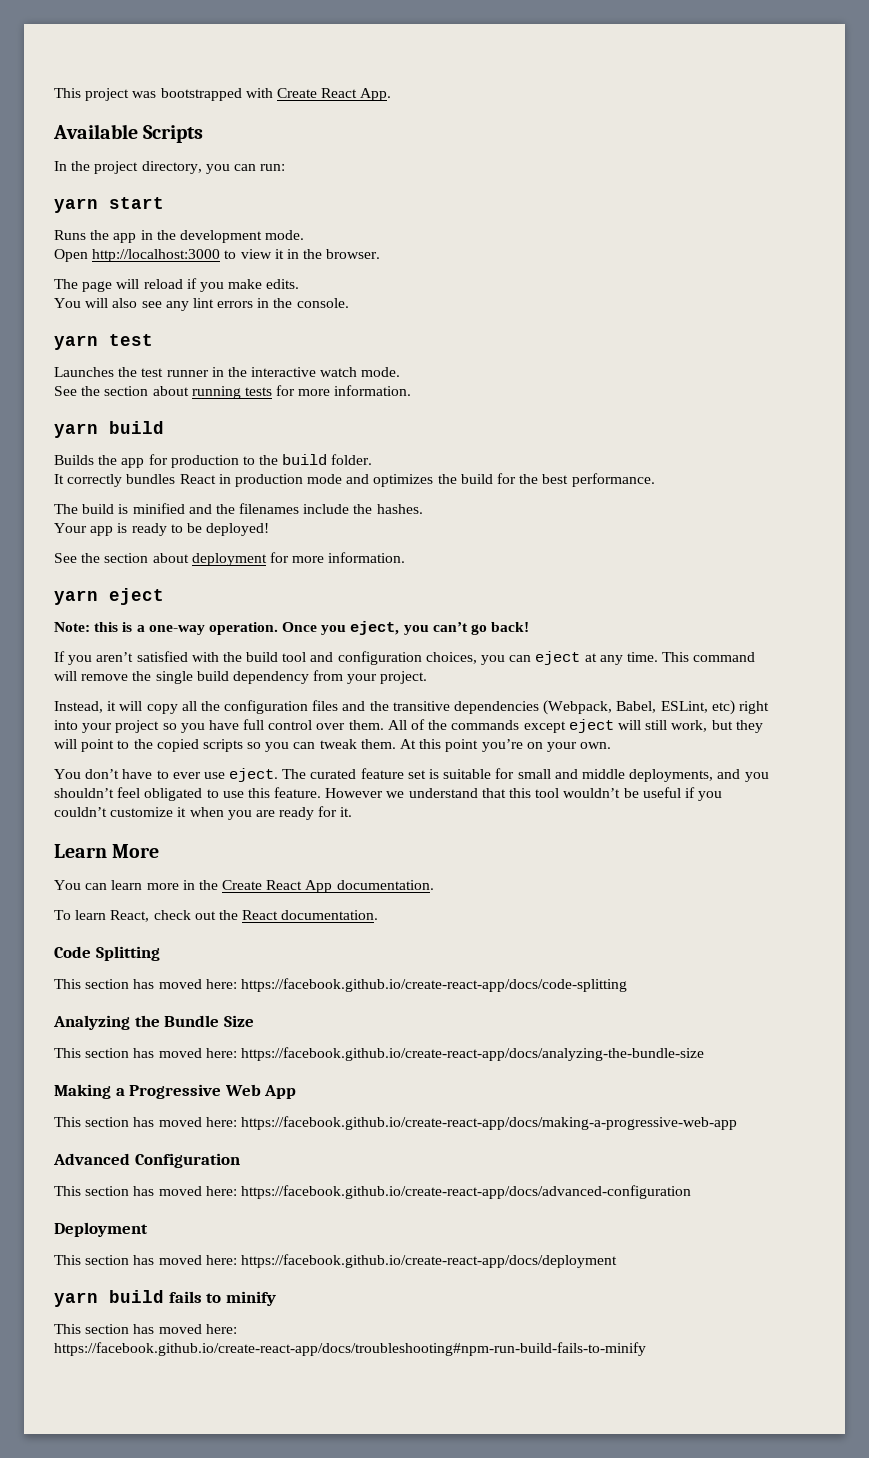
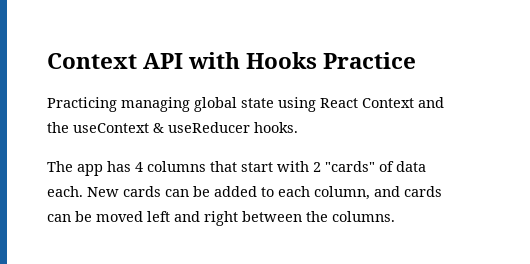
[54,88,392,101] [53,124,204,143] [54,161,286,174] [54,197,164,213] [54,230,305,243] [54,249,381,262] [54,278,300,292] [54,298,349,311] [54,334,153,350] [54,367,401,377] [54,385,412,399] [54,421,164,438] [54,454,373,468] [54,473,655,487] [54,503,423,514] [54,523,270,536] [54,552,406,566] [54,588,164,605] [54,621,530,635] [54,651,756,665] [54,670,428,684] [54,700,769,715] [54,719,763,733] [54,739,612,752] [54,768,769,782] [54,787,723,801] [54,806,353,820] [54,844,160,858] [54,880,434,893] [54,910,379,922] [54,946,160,961] [54,978,627,992] [53,1015,254,1030] [54,1047,704,1061] [54,1084,297,1099] [54,1116,737,1130] [53,1153,240,1168] [54,1185,691,1199] [54,1222,148,1237] [54,1254,617,1268] [54,1290,276,1307] [54,1324,237,1334] [54,1342,646,1356] This project was bootstrapped with Create React App. // Available Scripts // In the project directory, you can run: // yarn start // Runs the app in the development mode. // Open http://localhost:3000 to view it in the browser. // The page will reload if you make edits. // You will also see any lint errors in the console. // yarn test // Launches the test runner in the interactive watch mode. // See the section about running tests for more information. // yarn build // Builds the app for production to the build folder. // It correctly bundles React in production mode and optimizes the build for the best performance. // The build is minified and the filenames include the hashes. // Your app is ready to be deployed! // See the section about deployment for more information. // yarn eject // Note: this is a one-way operation. Once you eject, you can’t go back! // If you aren’t satisfied with the build tool and configuration choices, you can eject at any time. This command will remove the single build dependency from your project. // Instead, it will copy all the configuration files and the transitive dependencies (Webpack, Babel, ESLint, etc) right into your project so you have full control over them. All of the commands except eject will still work, but they will point to the copied scripts so you can tweak them. At this point you’re on your own. // You don’t have to ever use eject. The curated feature set is suitable for small and middle deployments, and you shouldn’t feel obligated to use this feature. However we understand that this tool wouldn’t be useful if you couldn’t customize it when you are ready for it. // Learn More // You can learn more in the Create React App documentation. // To learn React, check out the React documentation. // Code Splitting // This section has moved here: https://facebook.github.io/create-react-app/docs/code-splitting // Analyzing the Bundle Size // This section has moved here: https://facebook.github.io/create-react-app/docs/analyzing-the-bundle-size // Making a Progressive Web App // This section has moved here: https://facebook.github.io/create-react-app/docs/making-a-progressive-web-app // Advanced Configuration // This section has moved here: https://facebook.github.io/create-react-app/docs/advanced-configuration // Deployment // This section has moved here: https://facebook.github.io/create-react-app/docs/deployment // yarn build fails to minify // This section has moved here: https://facebook.github.io/create-react-app/docs/troubleshooting#npm-run-build-fails-to-minify -> [47,52,417,69] [47,97,444,112] [47,122,298,133] [47,161,426,176] [47,186,442,200] [47,211,395,226] Context API with Hooks Practice // Practicing managing global state using React Context and the useContext & useReducer hooks. // The app has 4 columns that start with 2 "cards" of data each. New cards can be added to each column, and cards can be moved left and right between the columns.

